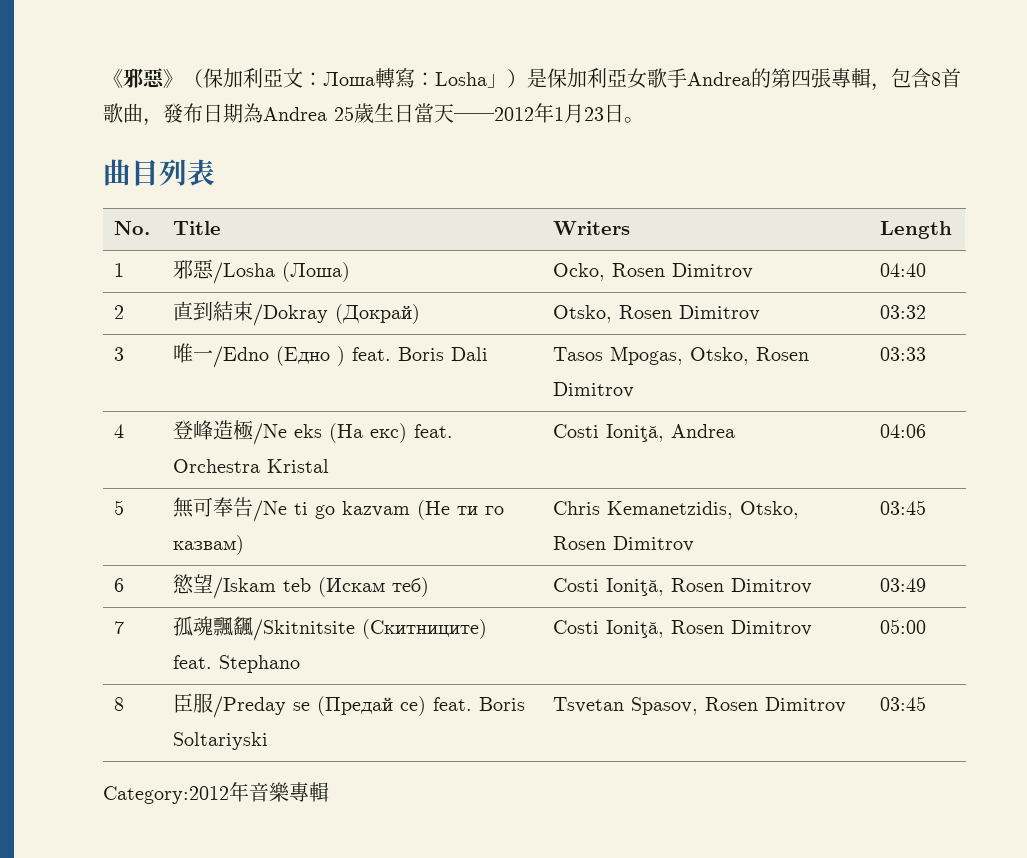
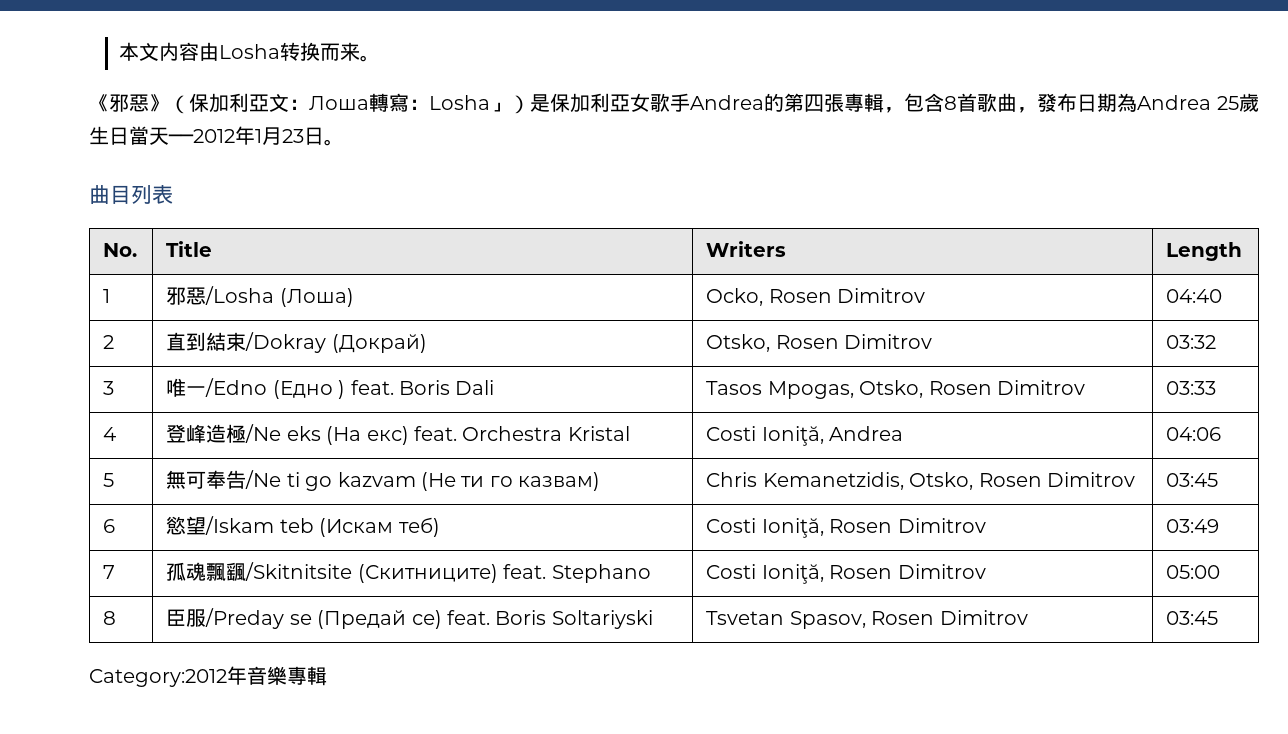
(103, 78) none -> [119,42,381,62] 本文内容由Losha转换而来。 //

